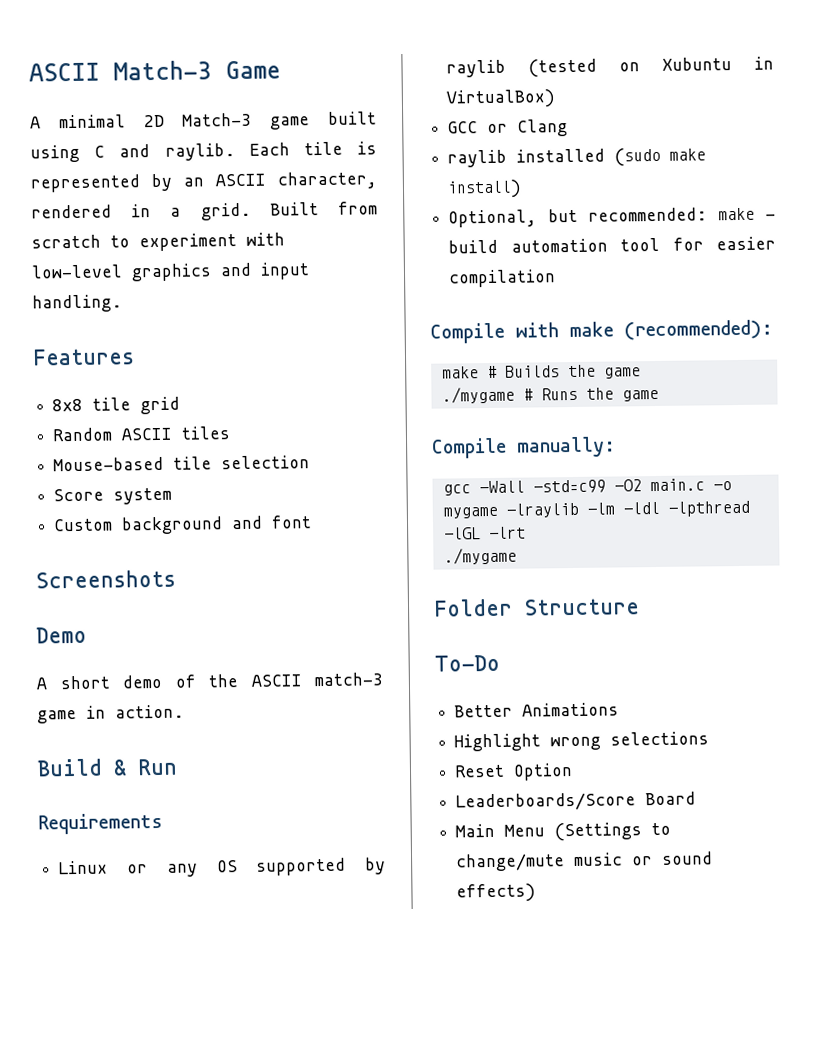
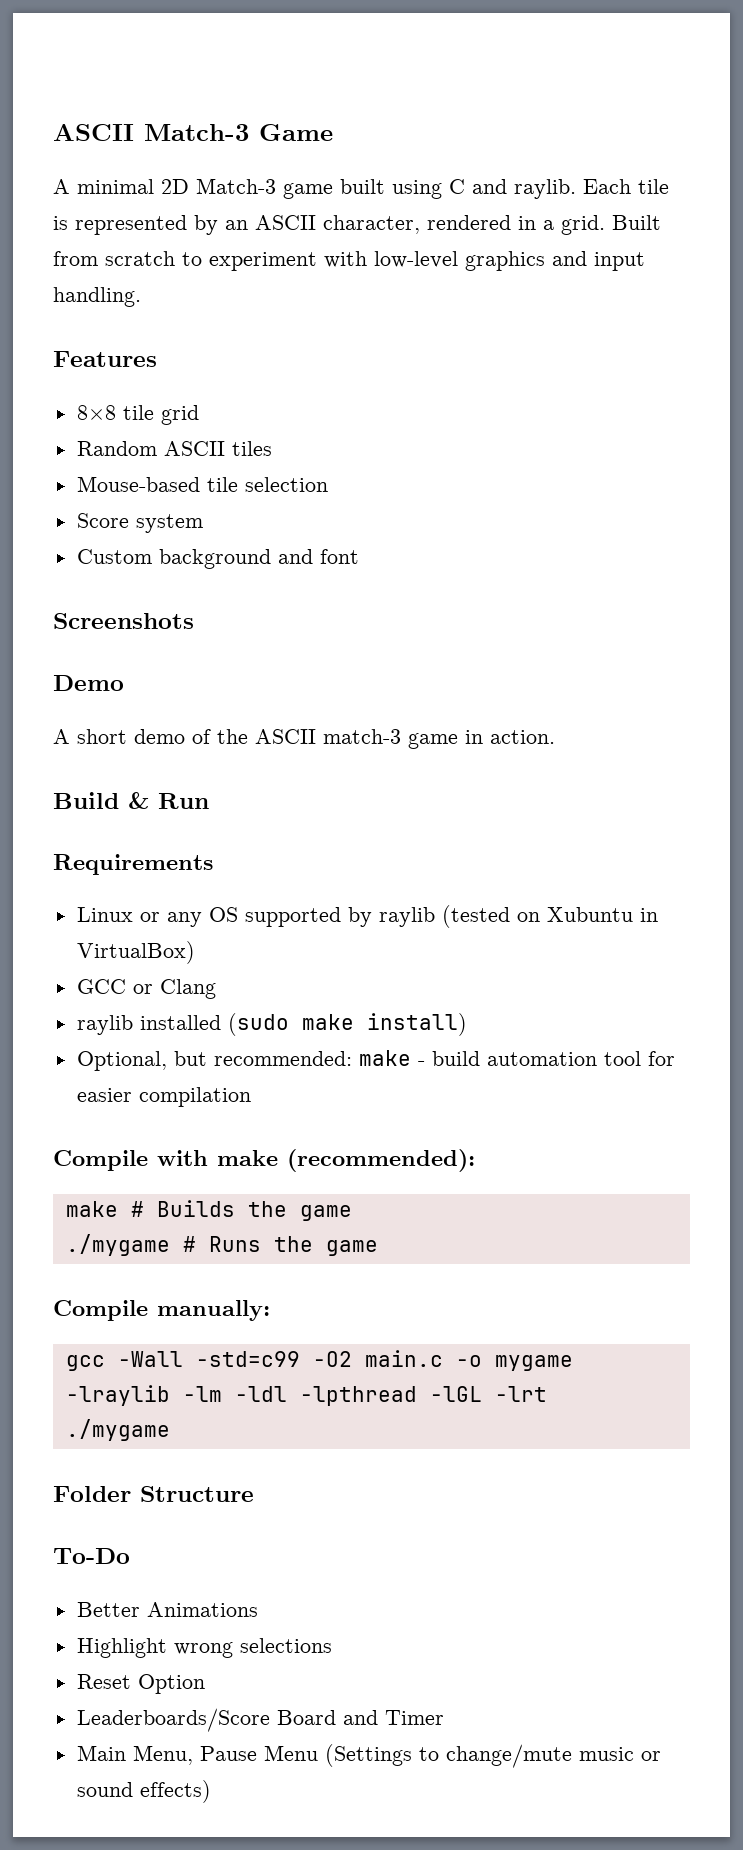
(697, 798) none -> [342,1710,444,1725] and Timer
(496, 830) none -> [132,1745,257,1765] Menu, Pause

